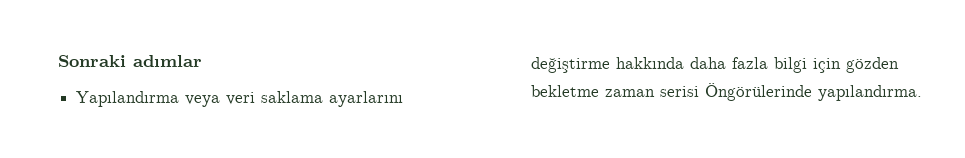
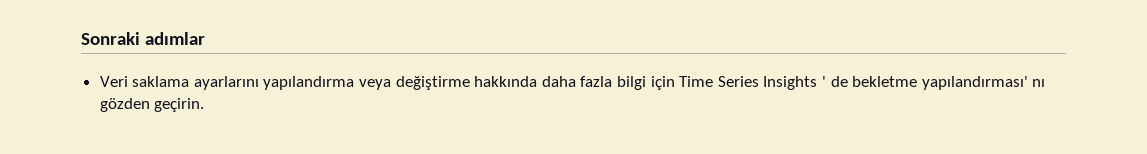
[76,91,404,107] Yapılandırma veya veri saklama ayarlarını -> [99,76,392,90] Veri saklama ayarlarını yapılandırma veya
[846,57,900,73] [531,83,923,101] gözden bekletme zaman serisi Öngörülerinde yapılandırma. -> [679,76,1046,90] [99,98,205,112] Time Series Insights ' de bekletme yapılandırması' nı gözden geçirin.

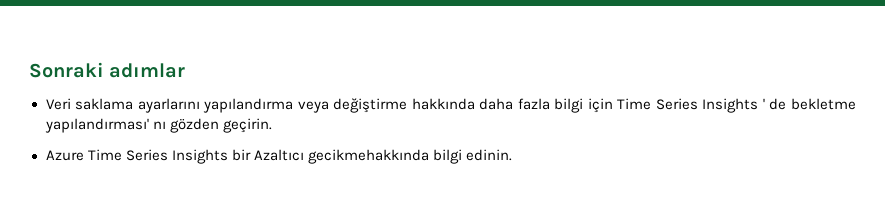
(205, 105) none -> [45,149,512,164] // Azure Time Series Insights bir Azaltıcı gecikmehakkında bilgi edinin.

